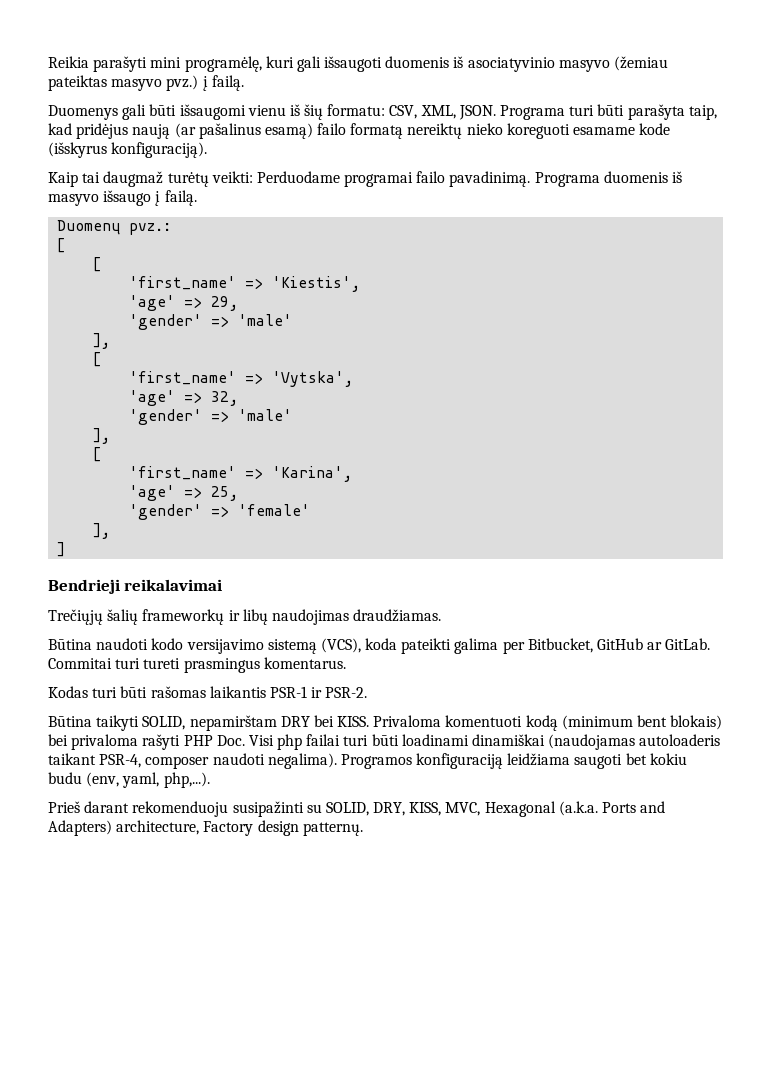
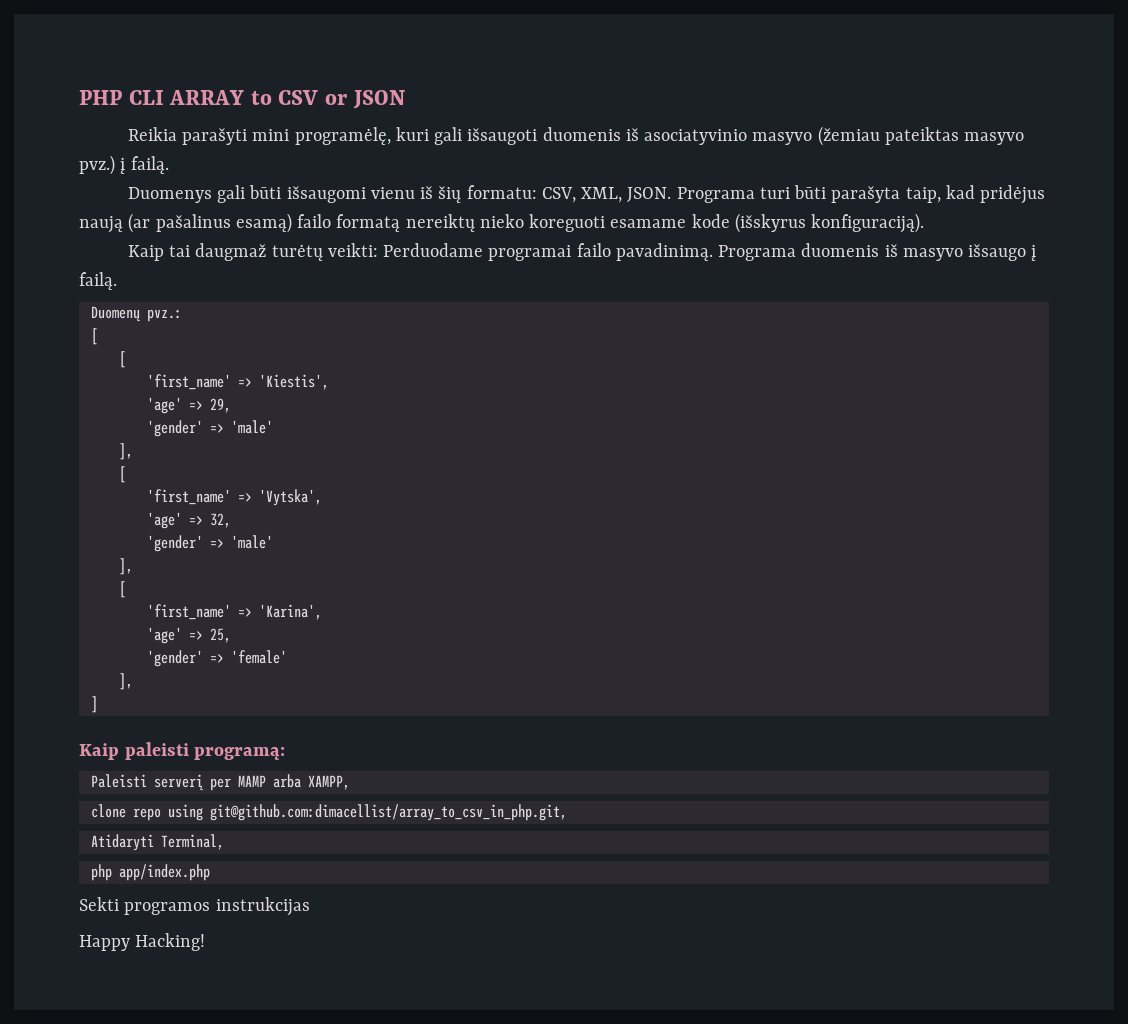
(48, 62) none -> [79,90,405,109] PHP CLI ARRAY to CSV or JSON //
[48,579,223,594] [48,609,442,625] [48,638,711,654] [48,657,346,673] [48,686,368,698] [48,715,723,731] [48,734,721,750] [48,753,687,769] [48,772,210,788] [48,801,666,817] [48,820,363,836] Bendrieji reikalavimai // Trečiųjų šalių frameworkų ir libų naudojimas draudžiamas. // Būtina naudoti kodo versijavimo sistemą (VCS), koda pateikti galima per Bitbucket, GitHub ar GitLab. Commitai turi tureti prasmingus komentarus. // Kodas turi būti rašomas laikantis PSR-1 ir PSR-2. // Būtina taikyti SOLID, nepamirštam DRY bei KISS. Privaloma komentuoti kodą (minimum bent blokais) bei privaloma rašyti PHP Doc. Visi php failai turi būti loadinami dinamiškai (naudojamas autoloaderis taikant PSR-4, composer naudoti negalima). Programos konfiguraciją leidžiama saugoti bet kokiu budu (env, yaml, php,...). // Prieš darant rekomenduoju susipažinti su SOLID, DRY, KISS, MVC, Hexagonal (a.k.a. Ports and Adapters) architecture, Factory design patternų. -> [79,742,286,760] [90,774,350,791] [90,804,567,821] [90,834,224,851] [90,864,210,881] [79,897,310,916] [79,933,206,951] Kaip paleisti programą: // Paleisti serverį per MAMP arba XAMPP, // clone repo using git@github.com:dimacellist/array_to_csv_in_php.git, // Atidaryti Terminal, // php app/index.php // Sekti programos instrukcijas // Happy Hacking!

